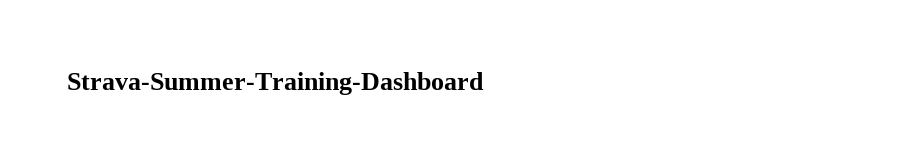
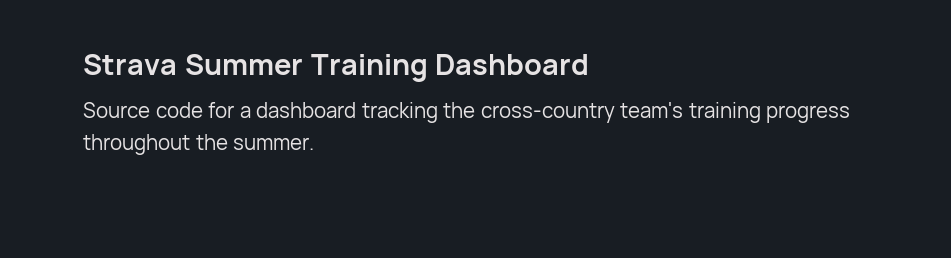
[67,72,484,95] Strava-Summer-Training-Dashboard -> [83,54,590,82] [83,102,851,123] [83,134,315,155] Strava Summer Training Dashboard // Source code for a dashboard tracking the cross-country team's training progress throughout the summer.

